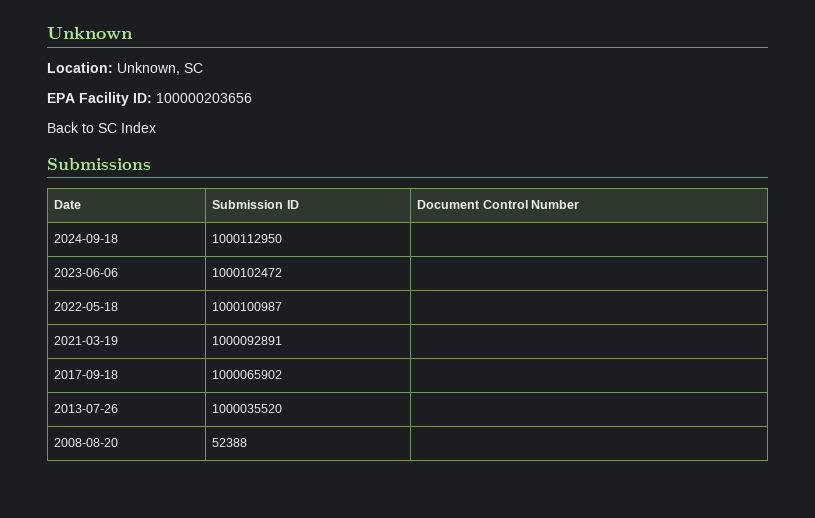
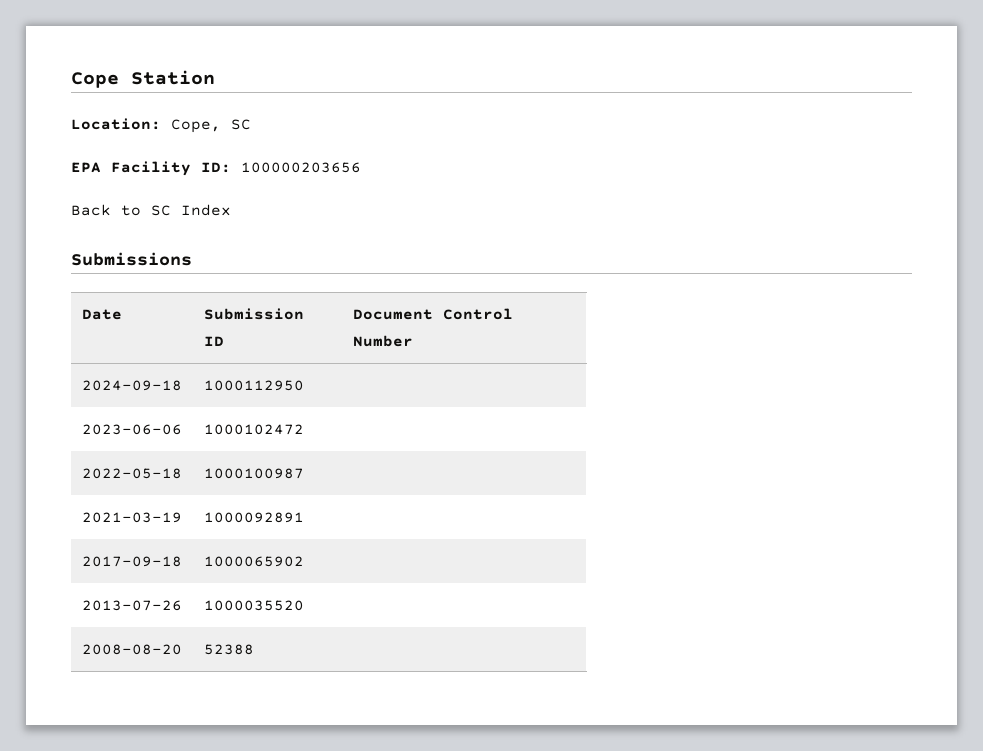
[47,27,133,39] Unknown -> [71,70,215,88] Cope Station
[117,62,180,75] Unknown, -> [171,119,221,133] Cope,

